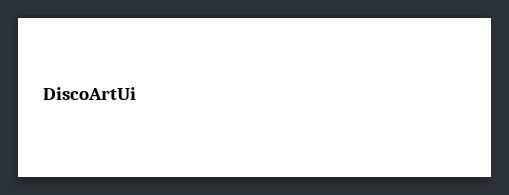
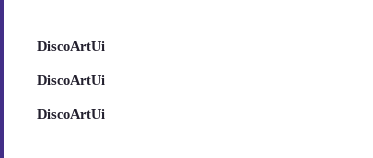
[43,87,136,100] DiscoArtUi -> [37,41,105,51] [37,75,105,85] [37,109,105,119] DiscoArtUi // DiscoArtUi // DiscoArtUi

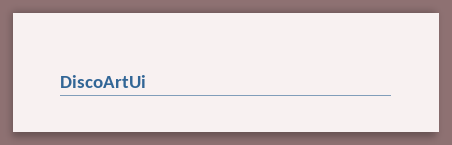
[37,41,105,51] [37,75,105,85] [37,109,105,119] DiscoArtUi // DiscoArtUi // DiscoArtUi -> [60,75,146,88] DiscoArtUi

